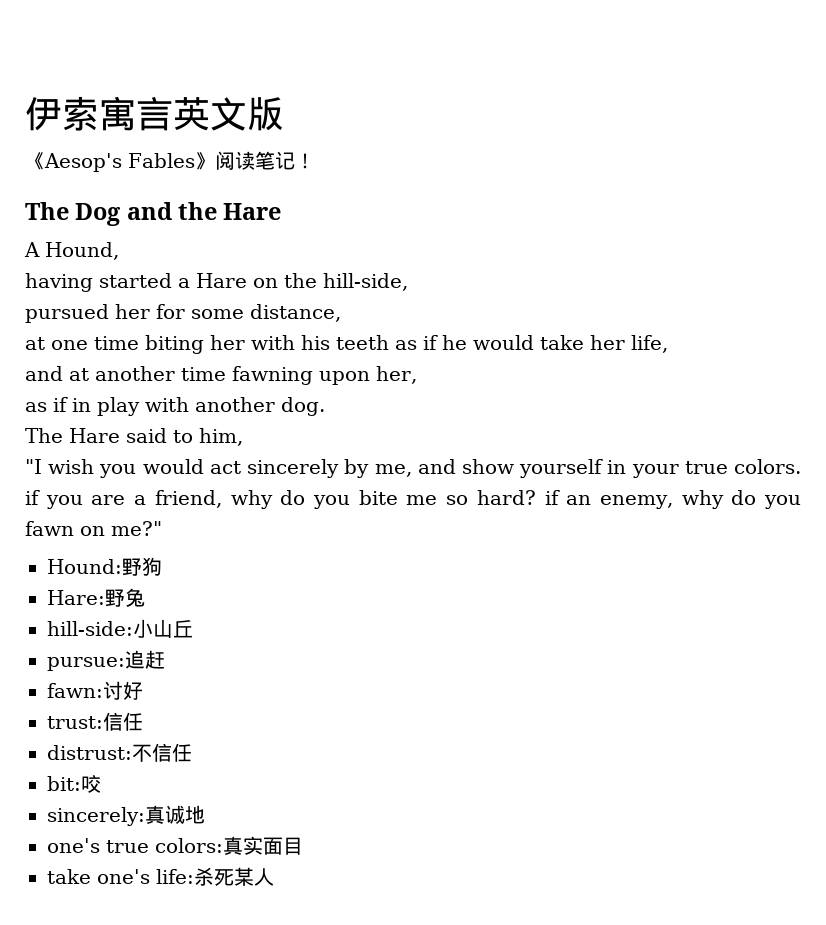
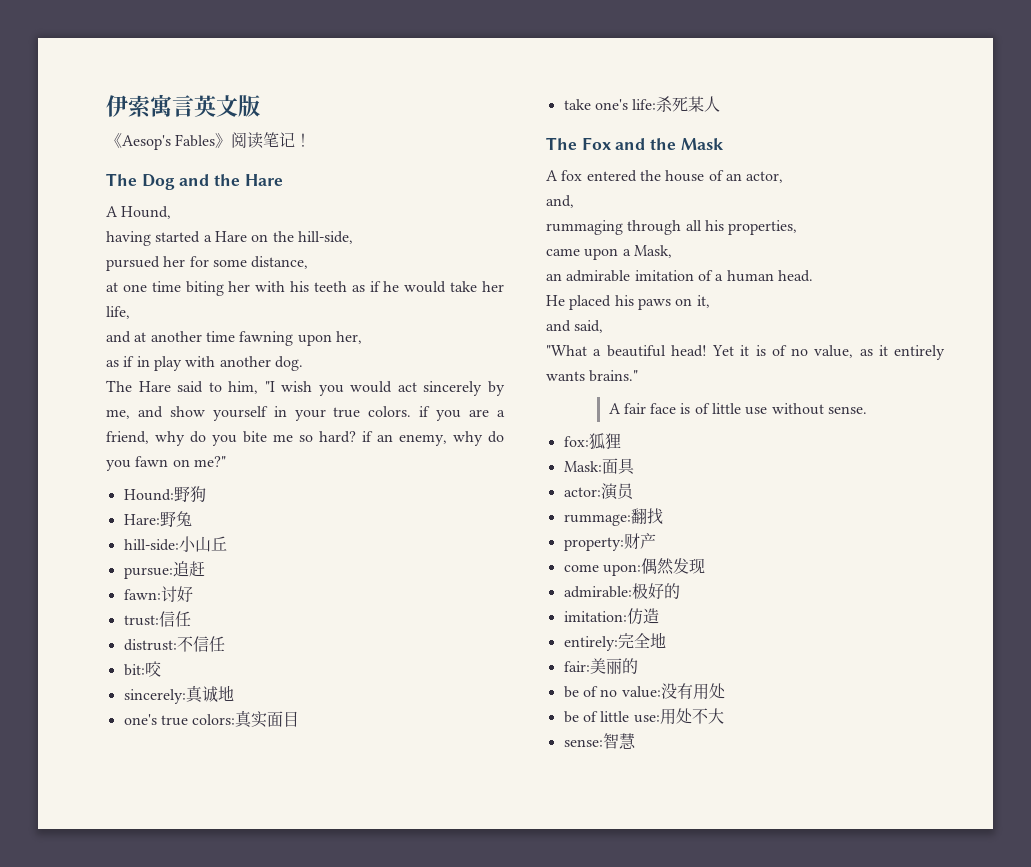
(243, 437) // -> (259, 387) none
(274, 877) none -> [546,137,724,150] [546,170,784,183] [546,195,574,208] [546,220,798,235] [546,245,672,260] [546,270,813,282] [546,295,710,310] [546,320,604,333] [546,345,945,360] [546,370,639,382] [608,403,868,415] [563,433,621,450] [563,458,635,475] [563,483,634,500] [563,508,663,526] [563,533,656,551] [563,558,705,576] [563,583,680,599] [563,608,659,625] [563,632,666,651] [563,658,638,674] [563,683,725,700] [563,708,724,725] [563,733,636,749] // The Fox and the Mask // A fox entered the house of an actor, // and, // rummaging through all his properties, // came upon a Mask, // an admirable imitation of a human head. // He placed his paws on it, // and said, // "What a beautiful head! Yet it is of no value, as it entirely wants brains." // A fair face is of little use without sense. // fox:狐狸 // Mask:面具 // actor:演员 // rummage:翻找 // property:财产 // come upon:偶然发现 // admirable:极好的 // imitation:仿造 // entirely:完全地 // fair:美丽的 // be of no value:没有用处 // be of little use:用处不大 // sense:智慧

